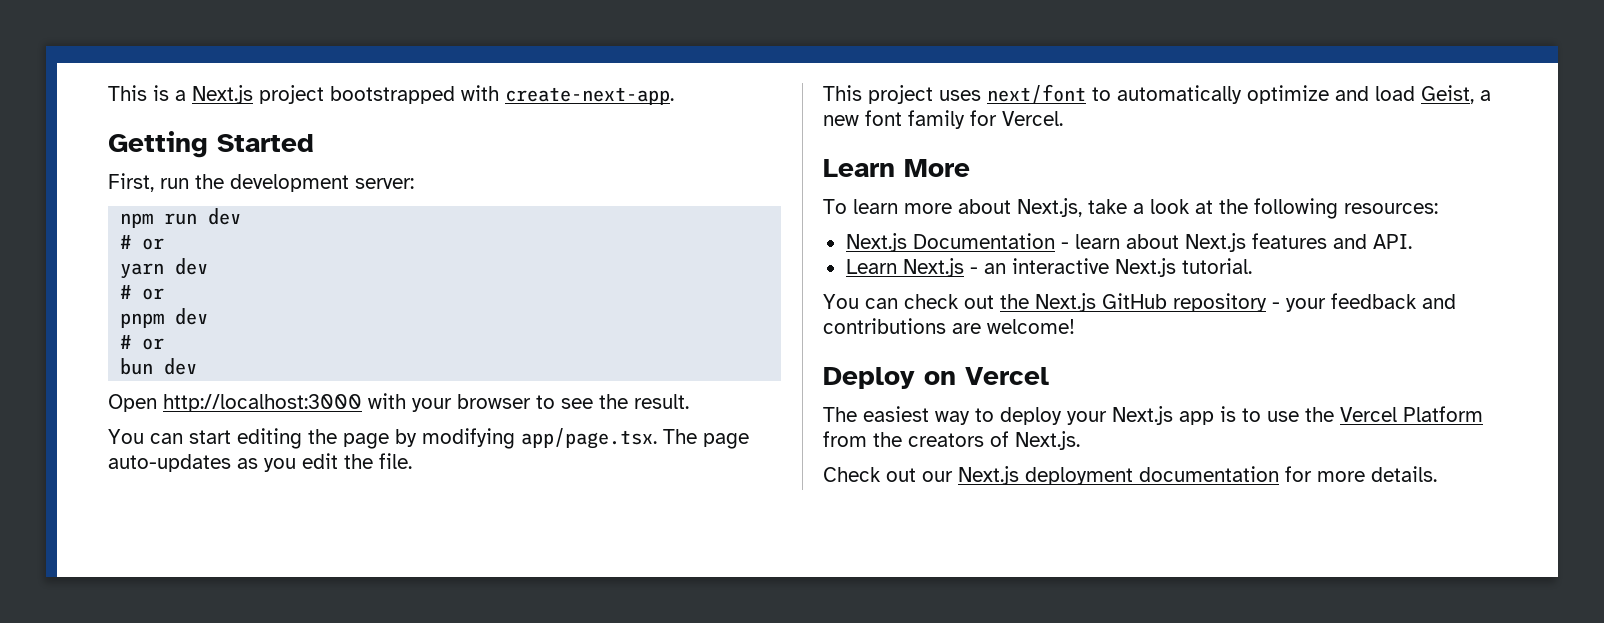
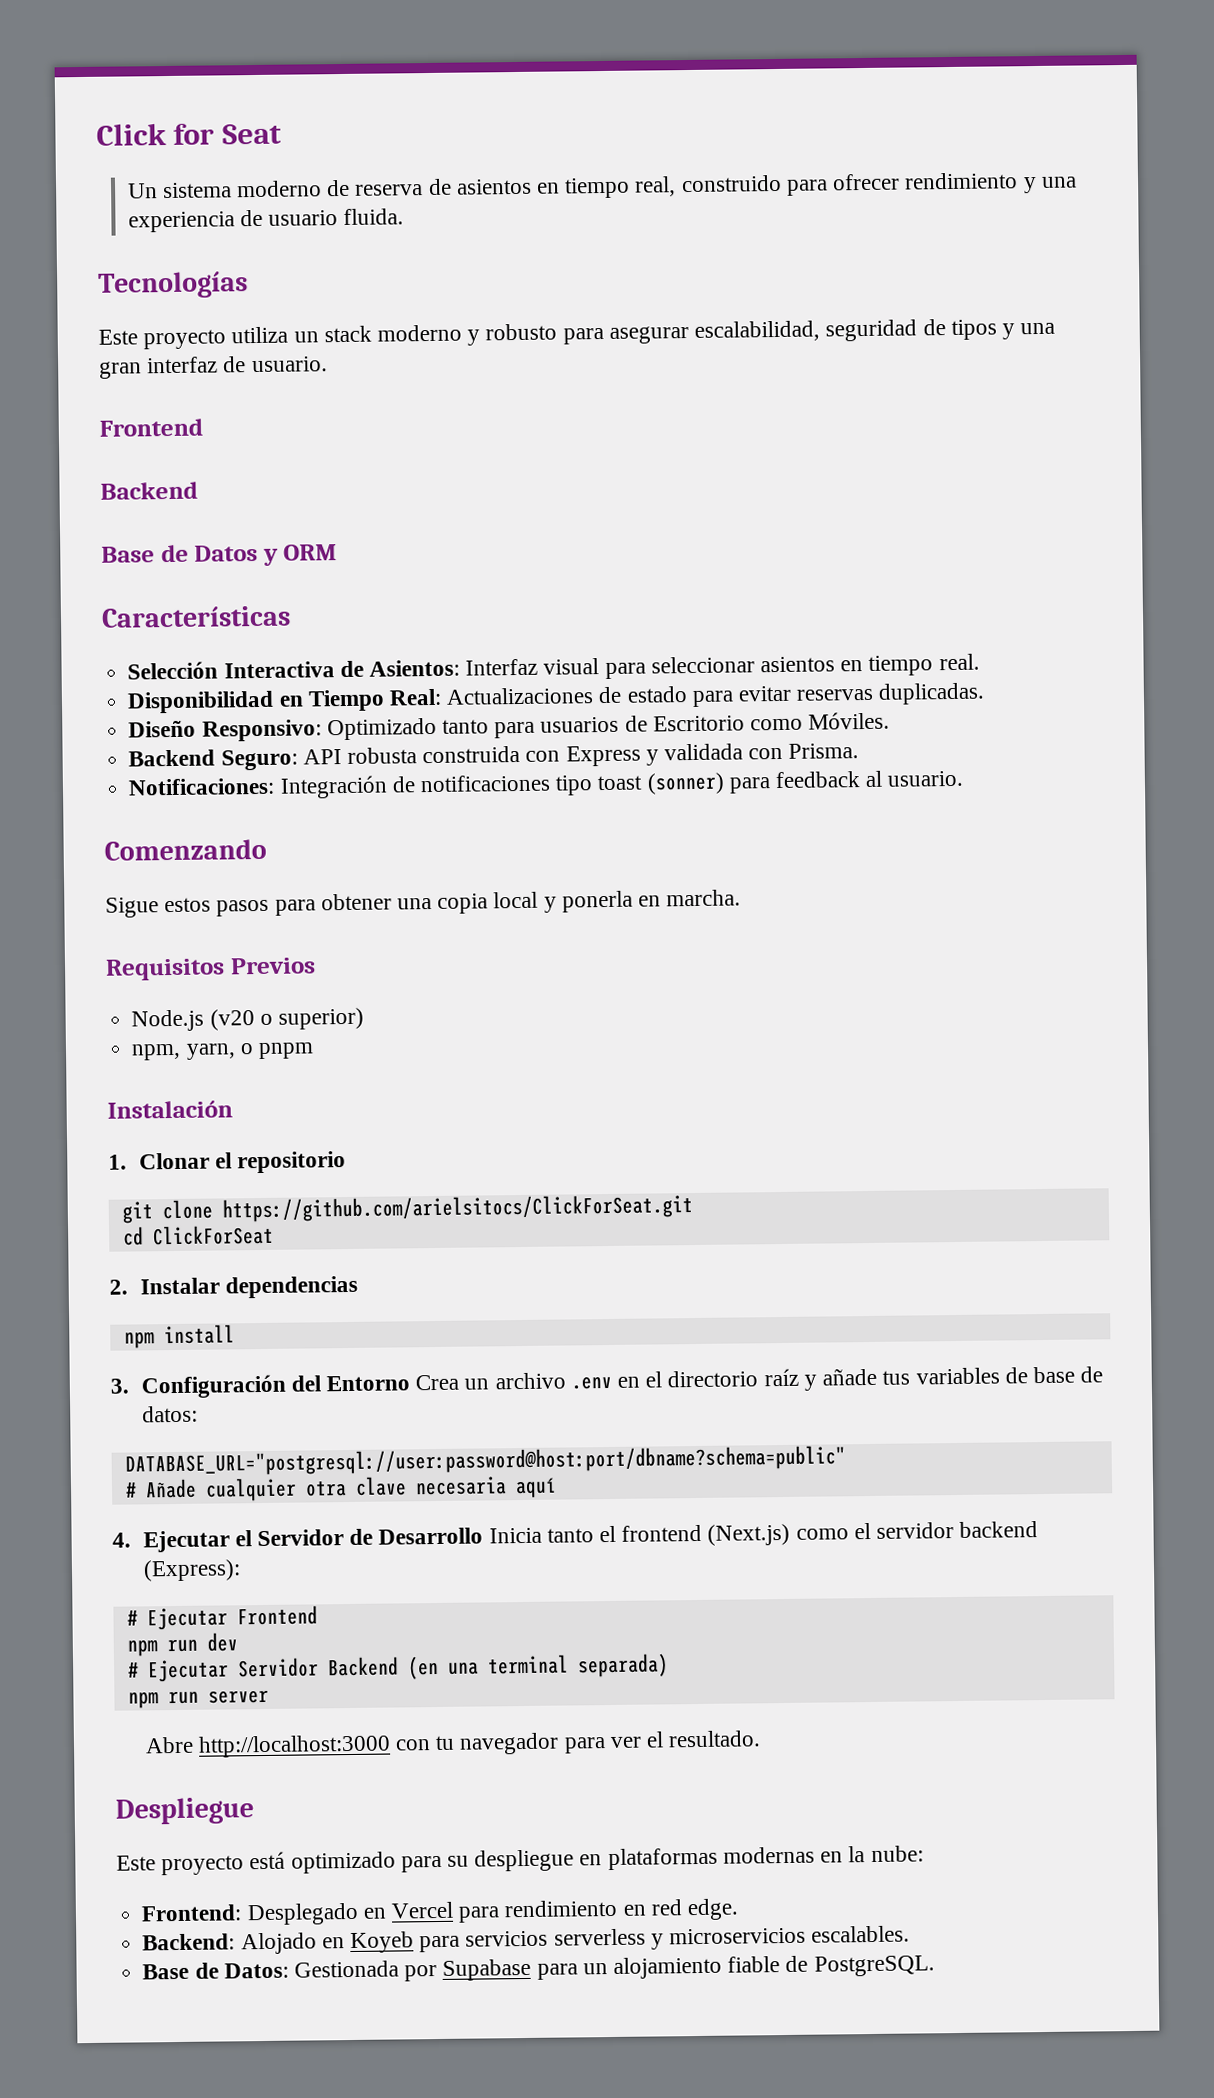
[108,85,674,105] [108,131,314,158] [108,173,414,192] [120,208,242,228] [120,235,165,250] [120,258,209,279] [120,285,165,300] [120,308,209,328] [120,335,165,350] [120,358,198,375] [108,393,689,412] [108,428,749,449] [108,453,412,472] [823,84,1491,104] [823,110,1063,129] [823,159,970,177] [823,198,1438,219] [845,233,1412,252] [845,258,1252,277] [823,293,1456,312] [823,318,1075,334] [823,367,1049,389] [823,406,1483,425] [823,431,1080,450] [823,466,1437,485] This is a Next.js project bootstrapped with create-next-app. // Getting Started // First, run the development server: // npm run dev // # or // yarn dev // # or // pnpm dev // # or // bun dev // Open http://localhost:3000 with your browser to see the result. // You can start editing the page by modifying app/page.tsx. The page auto-updates as you edit the file. // This project uses next/font to automatically optimize and load Geist, a new font family for Vercel. // Learn More // To learn more about Next.js, take a look at the following resources: // Next.js Documentation - learn about Next.js features and API. // Learn Next.js - an interactive Next.js tutorial. // You can check out the Next.js GitHub repository - your feedback and contributions are welcome! // Deploy on Vercel // The easiest way to deploy your Next.js app is to use the Vercel Platform from the creators of Next.js. // Check out our Next.js deployment documentation for more details. -> [96,123,282,146] [126,172,1077,199] [127,208,405,233] [98,271,248,299] [98,319,1056,350] [99,356,328,379] [99,418,203,437] [100,481,198,500] [101,544,338,566] [101,605,291,628] [127,653,980,680] [127,682,986,714] [128,711,891,742] [128,743,860,771] [128,770,964,799] [104,838,267,861] [105,889,742,918] [105,957,316,981] [131,1007,364,1032] [131,1042,314,1061] [107,1100,233,1119] [108,1151,347,1174] [121,1194,693,1224] [122,1224,274,1246] [109,1275,358,1299] [123,1324,235,1349] [110,1366,1104,1399] [141,1405,198,1423] [124,1445,846,1477] [124,1476,557,1502] [112,1521,1039,1553] [142,1559,241,1582] [126,1605,318,1631] [126,1632,238,1657] [127,1653,669,1683] [127,1689,269,1709] [144,1730,762,1758] [115,1797,254,1825] [116,1845,924,1876] [141,1898,739,1926] [142,1925,911,1955] [142,1955,935,1982] Click for Seat // Un sistema moderno de reserva de asientos en tiempo real, construido para ofrecer rendimiento y una experiencia de usuario fluida. // Tecnologías // Este proyecto utiliza un stack moderno y robusto para asegurar escalabilidad, seguridad de tipos y una gran interfaz de usuario. // Frontend // Backend // Base de Datos y ORM // Características // Selección Interactiva de Asientos: Interfaz visual para seleccionar asientos en tiempo real. // Disponibilidad en Tiempo Real: Actualizaciones de estado para evitar reservas duplicadas. // Diseño Responsivo: Optimizado tanto para usuarios de Escritorio como Móviles. // Backend Seguro: API robusta construida con Express y validada con Prisma. // Notificaciones: Integración de notificaciones tipo toast (sonner) para feedback al usuario. // Comenzando // Sigue estos pasos para obtener una copia local y ponerla en marcha. // Requisitos Previos // Node.js (v20 o superior) // npm, yarn, o pnpm // Instalación // 1. Clonar el repositorio // git clone https://github.com/arielsitocs/ClickForSeat.git // cd ClickForSeat // 2. Instalar dependencias // npm install // 3. Configuración del Entorno Crea un archivo .env en el directorio raíz y añade tus variables de base de datos: // DATABASE_URL="postgresql://user:password@host:port/dbname?schema=public" // # Añade cualquier otra clave necesaria aquí // 4. Ejecutar el Servidor de Desarrollo Inicia tanto el frontend (Next.js) como el servidor backend (Express): // # Ejecutar Frontend // npm run dev // # Ejecutar Servidor Backend (en una terminal separada) // npm run server // Abre http://localhost:3000 con tu navegador para ver el resultado. // Despliegue // Este proyecto está optimizado para su despliegue en plataformas modernas en la nube: // Frontend: Desplegado en Vercel para rendimiento en red edge. // Backend: Alojado en Koyeb para servicios serverless y microservicios escalables. // Base de Datos: Gestionada por Supabase para un alojamiento fiable de PostgreSQL.

